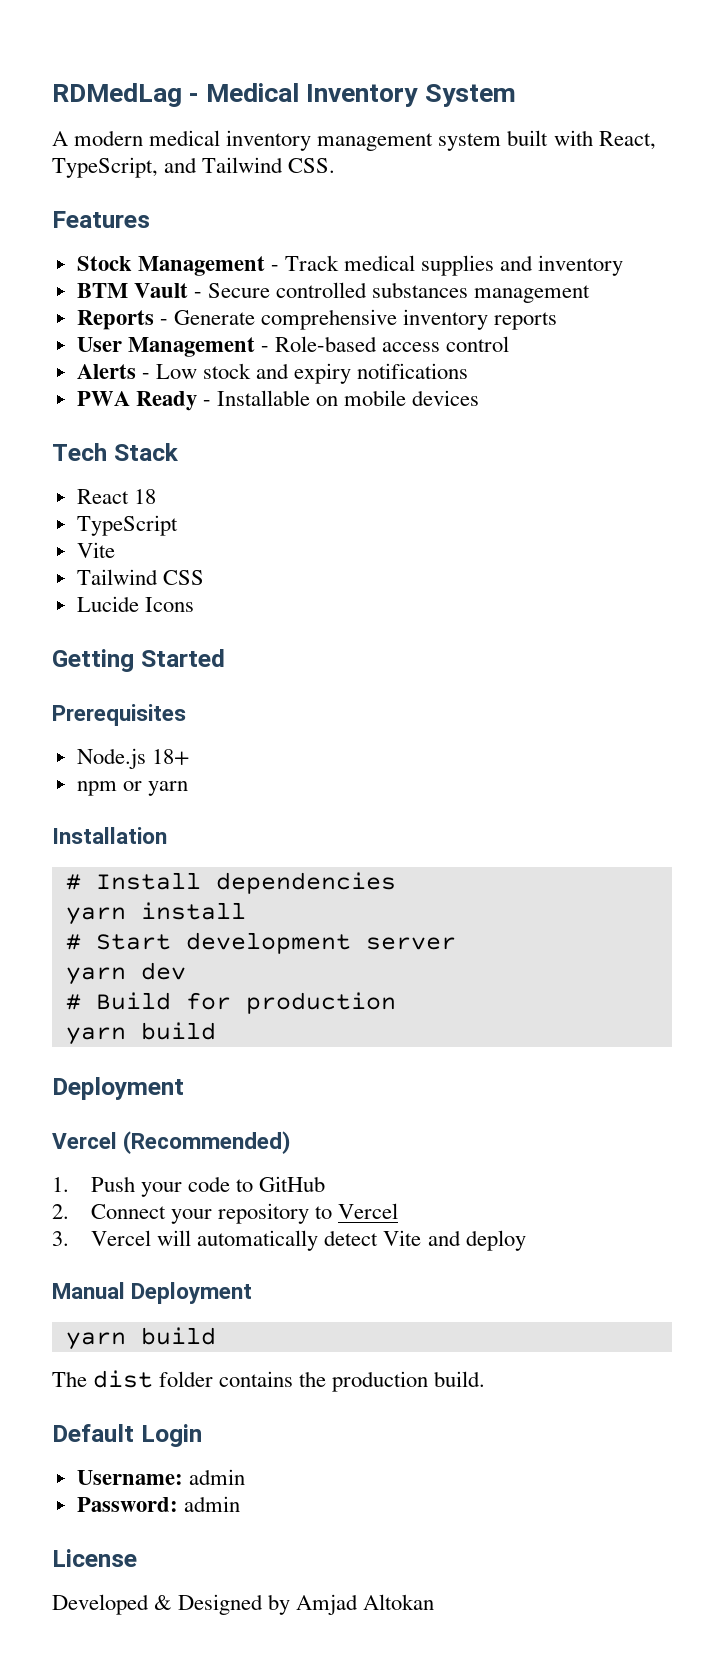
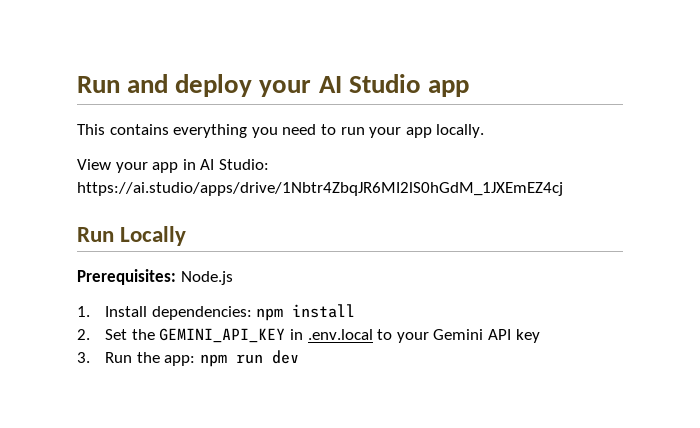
[52,83,516,107] [52,130,656,151] [52,157,336,178] [52,211,150,228] [76,255,624,276] [76,282,591,303] [76,309,558,330] [76,336,510,357] [76,363,469,384] [76,390,480,411] [52,443,178,461] [76,489,156,504] [76,515,178,536] [76,542,115,558] [76,569,204,585] [76,596,194,612] [52,649,225,672] [52,704,186,726] [76,748,189,769] [76,781,188,796] [52,827,167,844] [65,872,396,894] [65,902,246,925] [65,932,456,954] [65,962,186,985] [65,992,396,1014] [65,1022,216,1045] [52,1077,184,1100] [52,1131,291,1154] [52,1176,326,1197] [52,1203,399,1224] [52,1230,526,1251] [52,1282,253,1304] [65,1327,216,1350] [52,1370,486,1392] [52,1424,202,1447] [76,1469,245,1485] [76,1496,240,1512] [52,1549,137,1567] [52,1594,435,1615] RDMedLag - Medical Inventory System // A modern medical inventory management system built with React, TypeScript, and Tailwind CSS. // Features // Stock Management - Track medical supplies and inventory // BTM Vault - Secure controlled substances management // Reports - Generate comprehensive inventory reports // User Management - Role-based access control // Alerts - Low stock and expiry notifications // PWA Ready - Installable on mobile devices // Tech Stack // React 18 // TypeScript // Vite // Tailwind CSS // Lucide Icons // Getting Started // Prerequisites // Node.js 18+ // npm or yarn // Installation // # Install dependencies // yarn install // # Start development server // yarn dev // # Build for production // yarn build // Deployment // Vercel (Recommended) // 1. Push your code to GitHub // 2. Connect your repository to Vercel // 3. Vercel will automatically detect Vite and deploy // Manual Deployment // yarn build // The dist folder contains the production build. // Default Login // Username: admin // Password: admin // License // Developed & Designed by Amjad Altokan -> [77,74,469,97] [77,124,485,138] [77,159,269,173] [77,182,563,196] [77,226,187,246] [77,269,233,285] [77,304,356,321] [77,328,540,343] [77,350,300,367] Run and deploy your AI Studio app // This contains everything you need to run your app locally. // View your app in AI Studio: https://ai.studio/apps/drive/1Nbtr4ZbqJR6MI2lS0hGdM_1JXEmEZ4cj // Run Locally // Prerequisites: Node.js // 1. Install dependencies: npm install // 2. Set the GEMINI_API_KEY in .env.local to your Gemini API key // 3. Run the app: npm run dev

